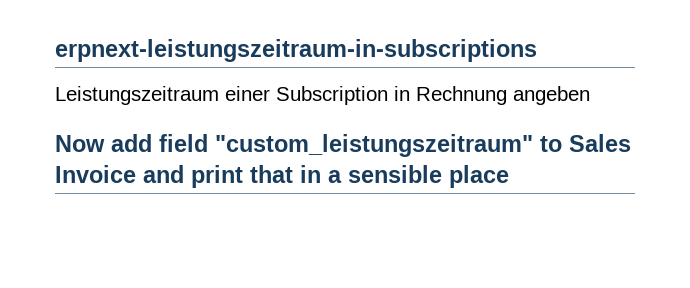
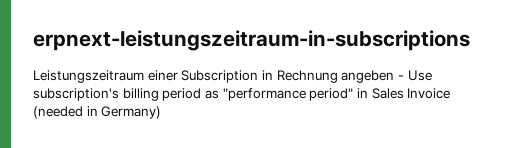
[55,134,631,157] [55,165,509,188] // Now add field "custom_leistungszeitraum" to Sales Invoice and print that in a sensible place -> [397,70,432,81] [33,88,451,101] [33,106,162,119] - Use subscription's billing period as "performance period" in Sales Invoice (needed in Germany)

